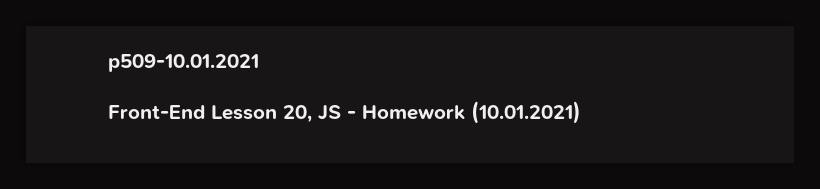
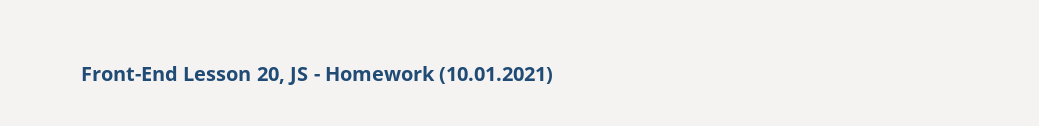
[108,54,259,72] p509-10.01.2021 // -> (81, 73) none

